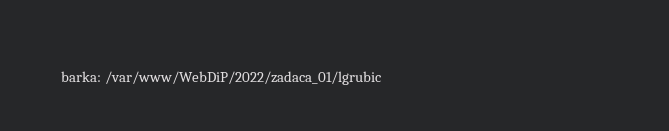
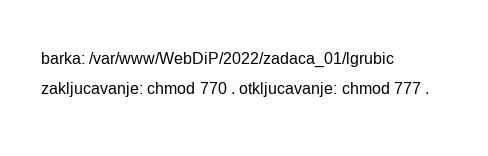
(381, 78) none -> [41,82,430,97] // zakljucavanje: chmod 770 . otkljucavanje: chmod 777 .

